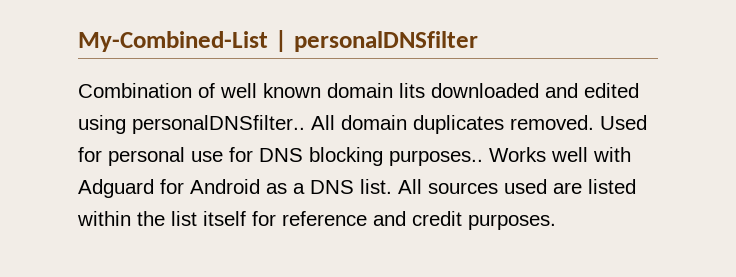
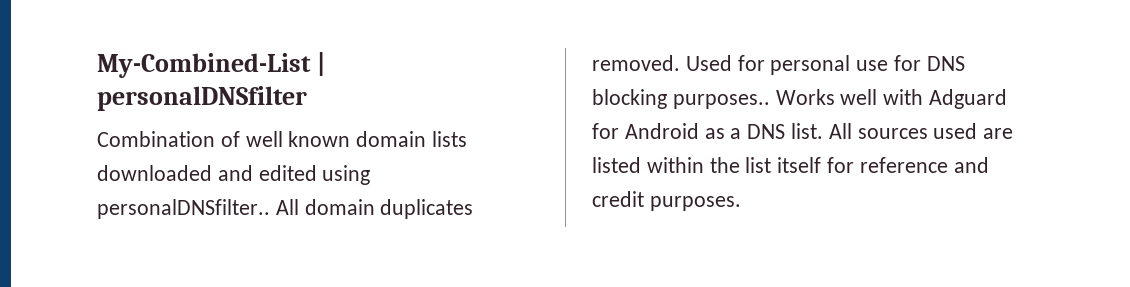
[399,83,425,98] lits -> [432,131,468,147] lists

